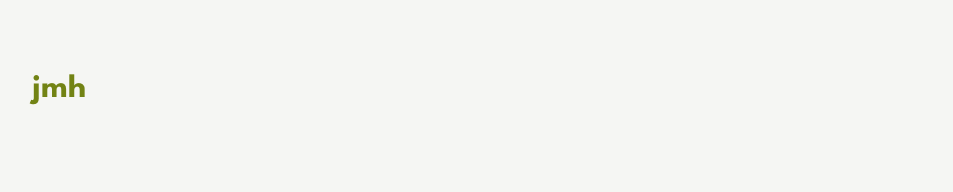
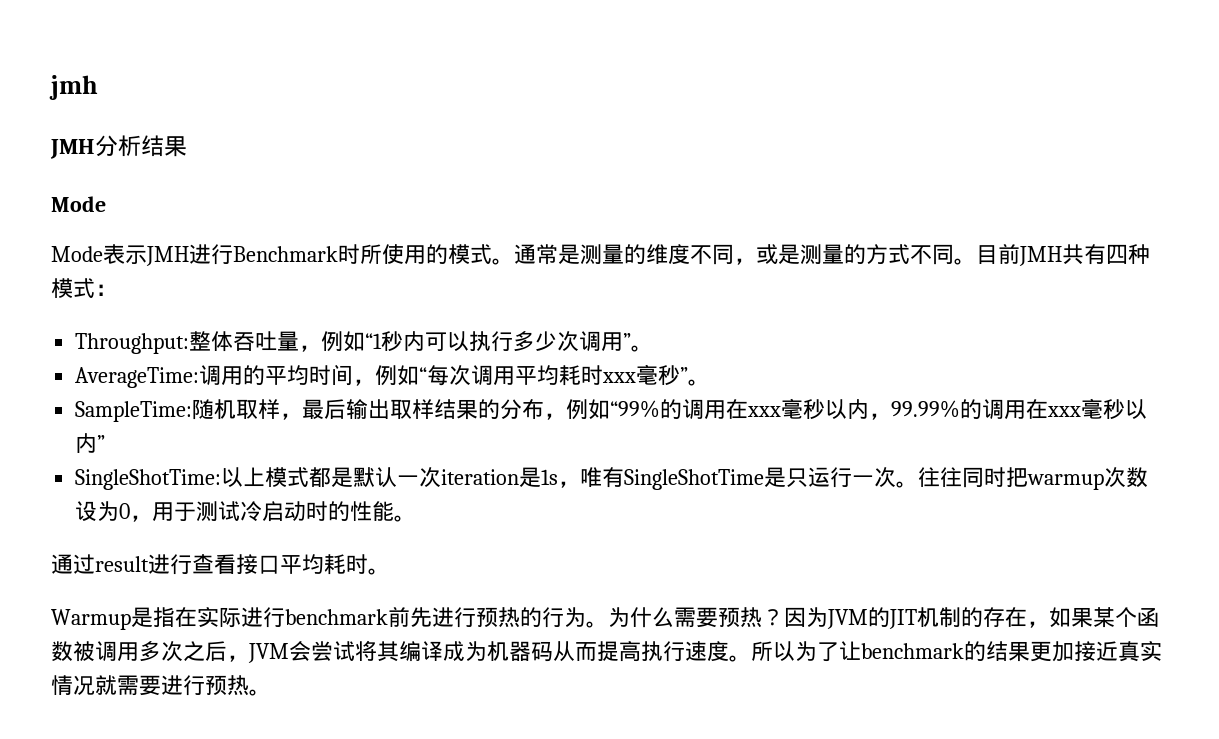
(86, 89) none -> [50,135,187,159] [51,196,106,212] [51,243,1150,266] [51,278,117,298] [75,331,654,354] [75,364,711,388] [75,398,1148,422] [75,433,106,453] [75,467,1149,490] [75,501,417,522] [51,554,390,575] [51,606,1159,630] [51,640,1162,663] [51,675,271,696] // JMH分析结果 // Mode // Mode表示JMH进行Benchmark时所使用的模式。通常是测量的维度不同，或是测量的方式不同。目前JMH共有四种模式： // Throughput:整体吞吐量，例如“1秒内可以执行多少次调用”。 // AverageTime:调用的平均时间，例如“每次调用平均耗时xxx毫秒”。 // SampleTime:随机取样，最后输出取样结果的分布，例如“99%的调用在xxx毫秒以内，99.99%的调用在xxx毫秒以内” // SingleShotTime:以上模式都是默认一次iteration是1s，唯有SingleShotTime是只运行一次。往往同时把warmup次数设为0，用于测试冷启动时的性能。 // 通过result进行查看接口平均耗时。 // Warmup是指在实际进行benchmark前先进行预热的行为。为什么需要预热？因为JVM的JIT机制的存在，如果某个函数被调用多次之后，JVM会尝试将其编译成为机器码从而提高执行速度。所以为了让benchmark的结果更加接近真实情况就需要进行预热。

